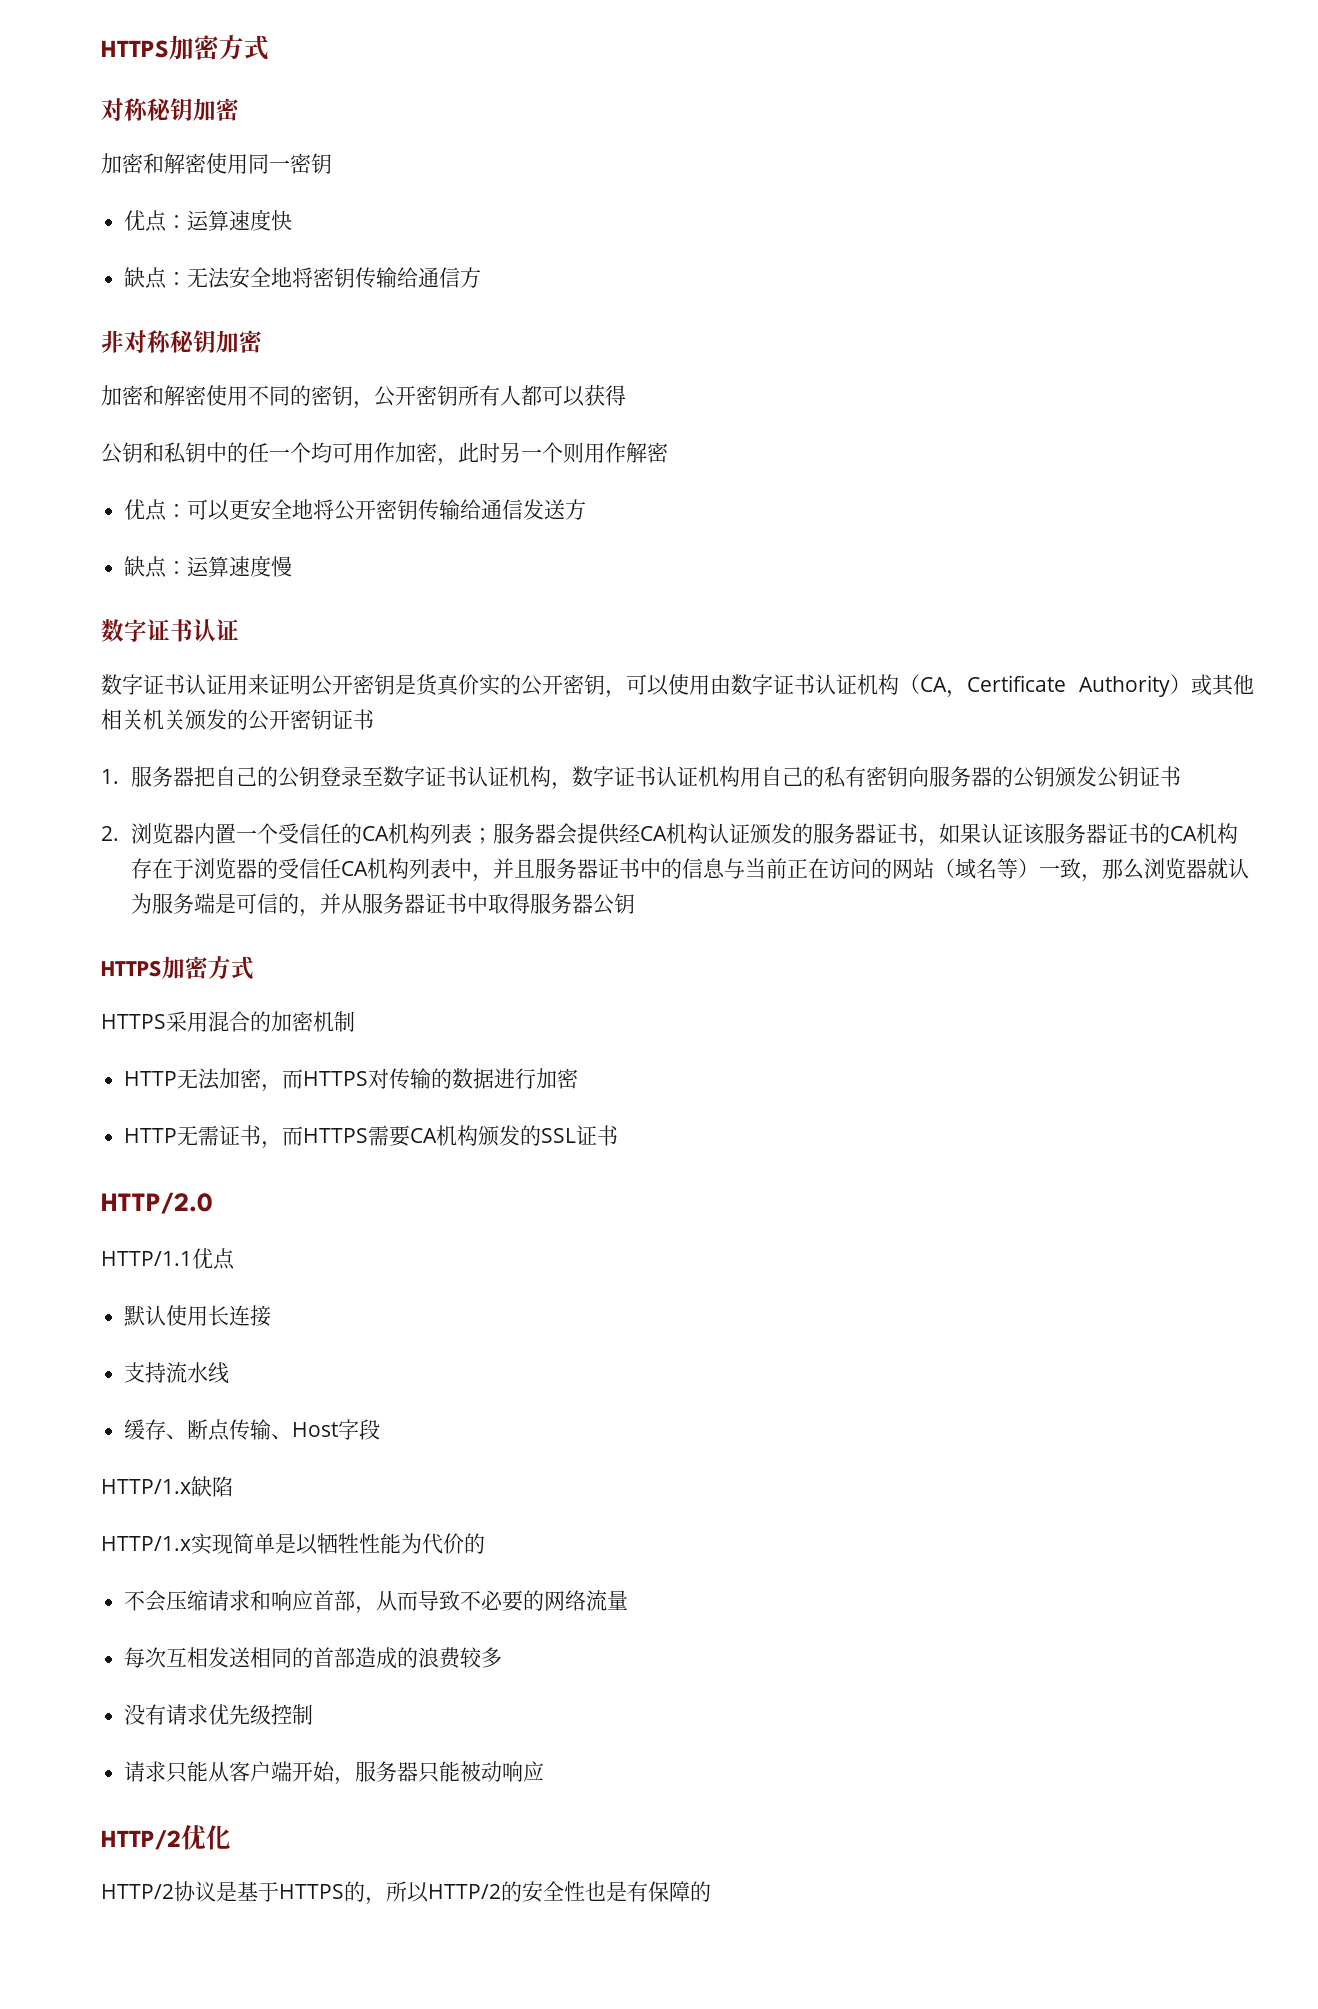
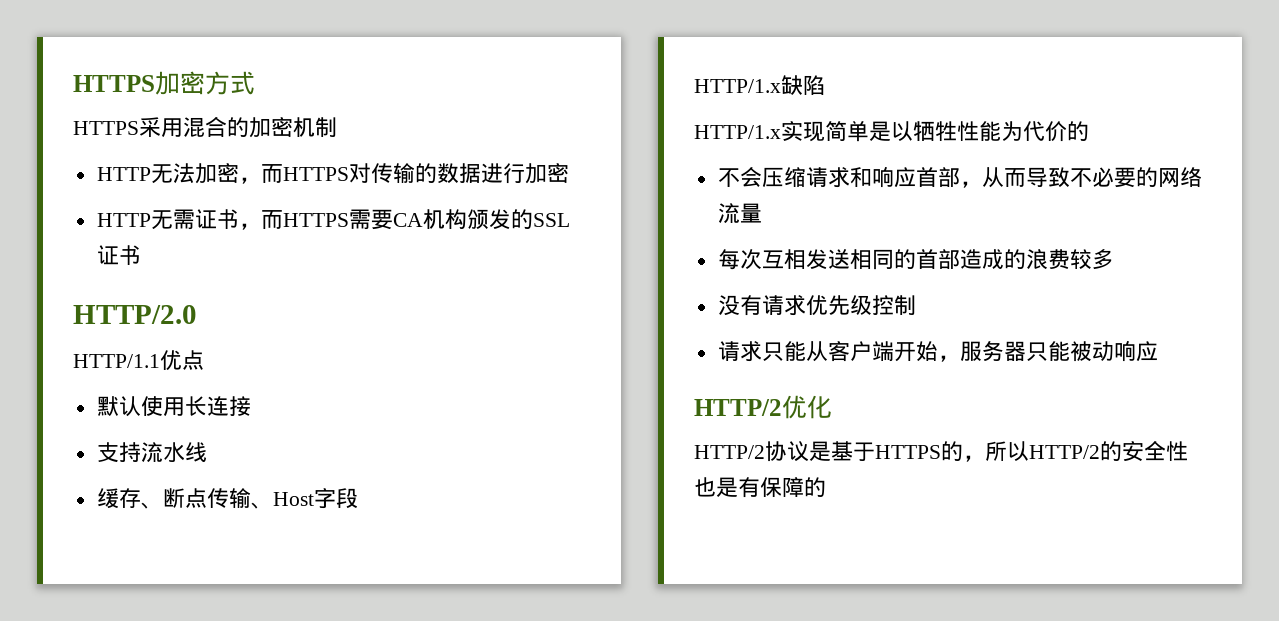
[101,35,269,61] [101,98,240,121] [101,153,332,174] [124,209,293,232] [124,267,482,289] [101,330,263,353] [101,384,626,409] [101,442,668,466] [124,499,587,521] [124,555,293,578] [101,619,239,642] [101,674,1254,698] [101,709,374,731] [101,766,1182,790] [101,823,1239,847] [131,858,1250,882] [131,893,636,917] [101,956,254,980] HTTPS加密方式 // 对称秘钥加密 // 加密和解密使用同一密钥 // 优点：运算速度快 // 缺点：无法安全地将密钥传输给通信方 // 非对称秘钥加密 // 加密和解密使用不同的密钥，公开密钥所有人都可以获得 // 公钥和私钥中的任一个均可用作加密，此时另一个则用作解密 // 优点：可以更安全地将公开密钥传输给通信发送方 // 缺点：运算速度慢 // 数字证书认证 // 数字证书认证用来证明公开密钥是货真价实的公开密钥，可以使用由数字证书认证机构（CA，Certificate Authority）或其他相关机关颁发的公开密钥证书 // 1.服务器把自己的公钥登录至数字证书认证机构，数字证书认证机构用自己的私有密钥向服务器的公钥颁发公钥证书 // 2.浏览器内置一个受信任的CA机构列表；服务器会提供经CA机构认证颁发的服务器证书，如果认证该服务器证书的CA机构存在于浏览器的受信任CA机构列表中，并且服务器证书中的信息与当前正在访问的网站（域名等）一致，那么浏览器就认为服务端是可信的，并从服务器证书中取得服务器公钥 // HTTPS加密方式 -> [73,71,255,95] HTTPS加密方式

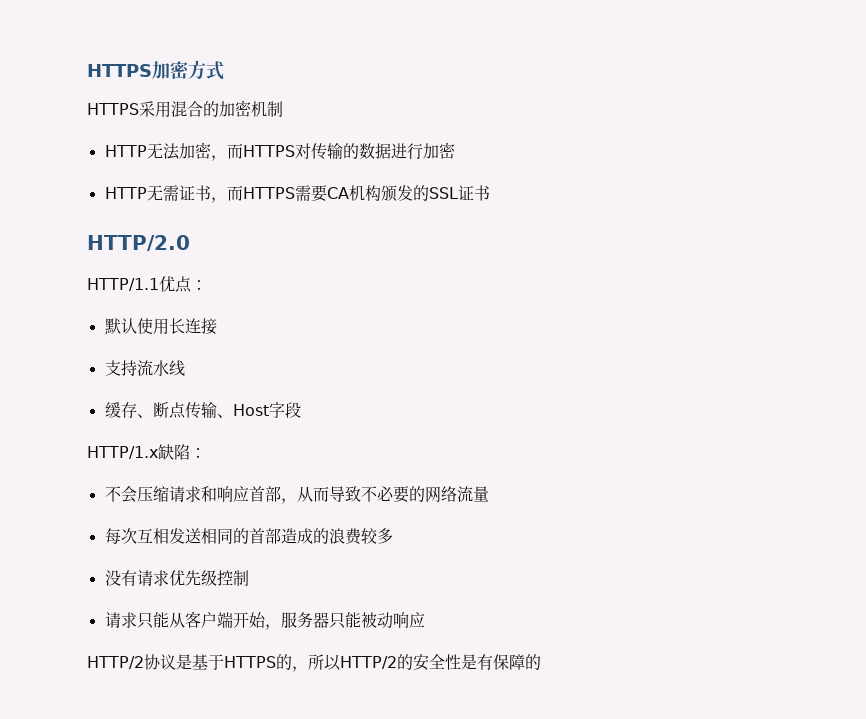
(204, 360) none -> [191,280,207,290] ：
[694,121,1089,142] // HTTP/1.x实现简单是以牺牲性能为代价的 -> [190,448,206,458] ：
[694,395,832,419] // HTTP/2优化 -> (425, 620) none
[694,477,716,497] 也 -> (461, 662) none

